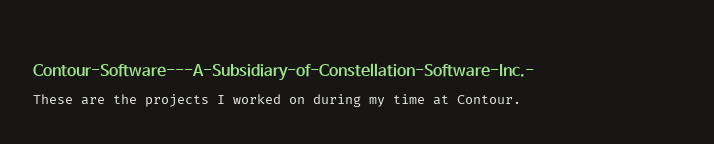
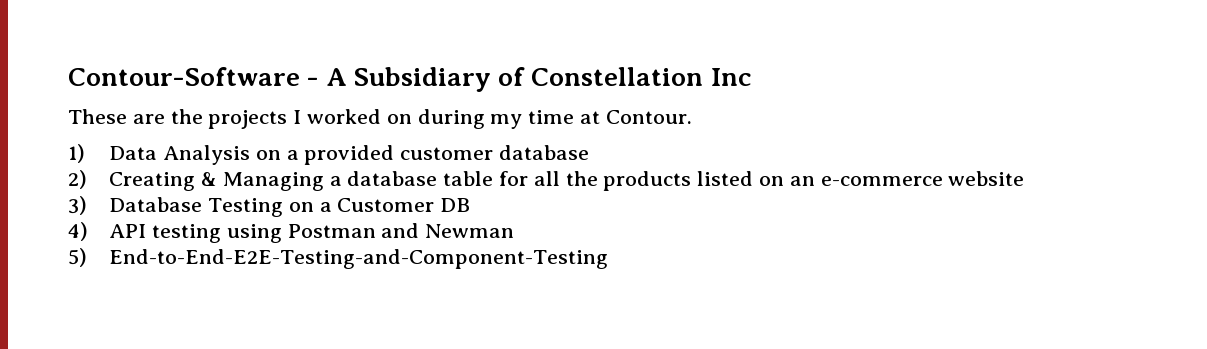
[33,63,534,81] Contour-Software---A-Subsidiary-of-Constellation-Software-Inc.- -> [68,67,752,92] Contour-Software - A Subsidiary of Constellation Inc
(521, 99) none -> [68,144,589,165] [68,170,1025,191] [68,196,471,217] [68,222,515,243] [68,248,609,269] // 1) Data Analysis on a provided customer database // 2) Creating & Managing a database table for all the products listed on an e-commerce website // 3) Database Testing on a Customer DB // 4) API testing using Postman and Newman // 5) End-to-End-E2E-Testing-and-Component-Testing

